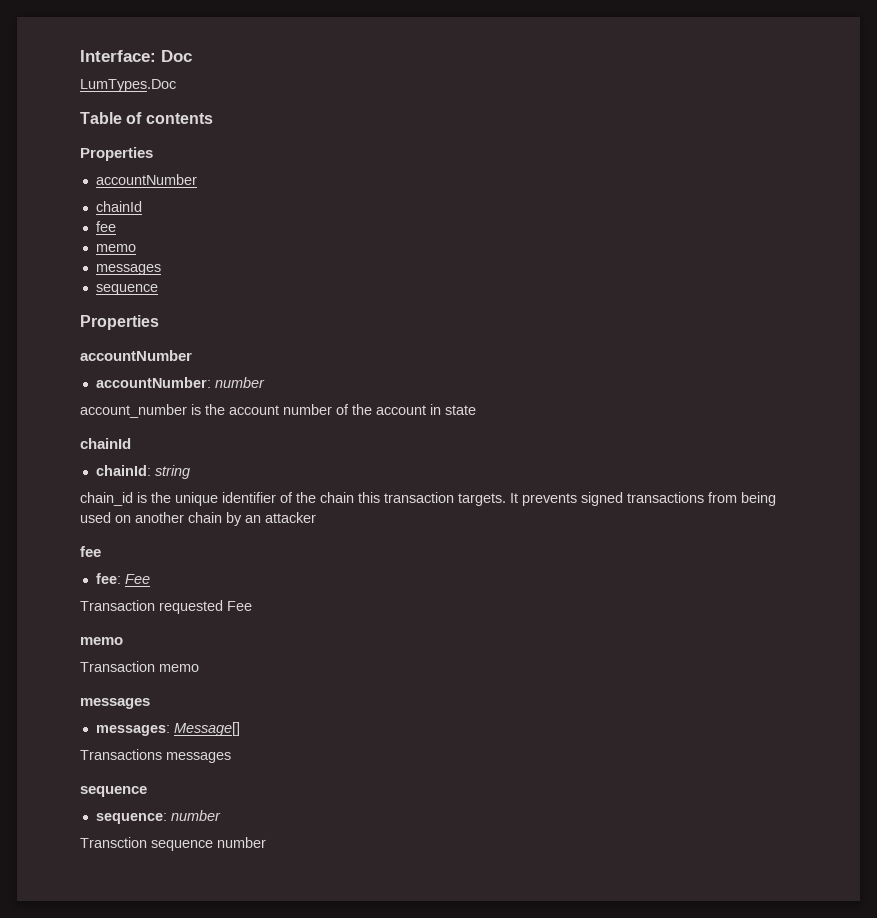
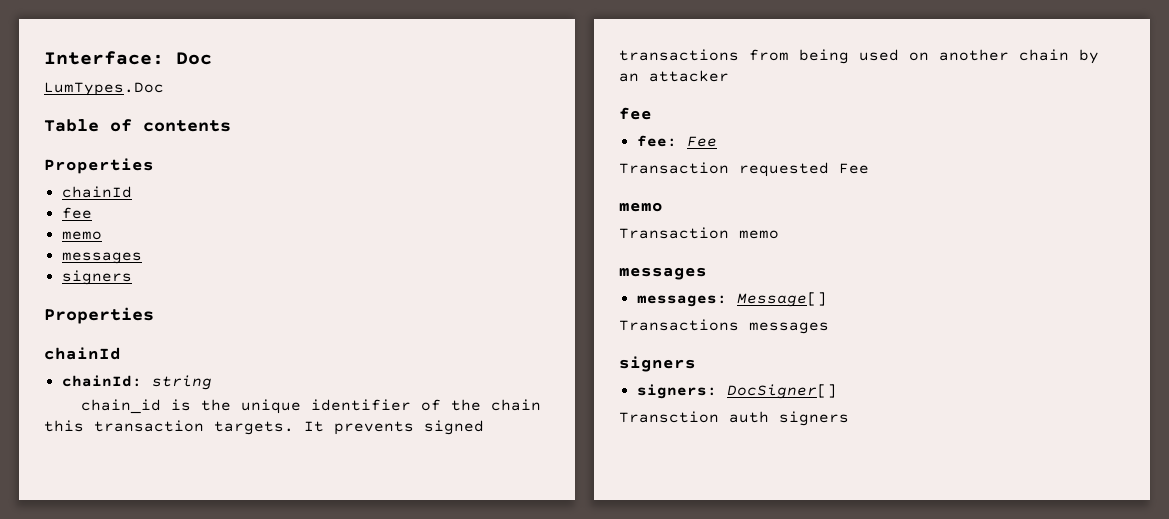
[95,174,197,185] // accountNumber -> (154, 166) none
[95,284,158,295] [80,315,159,330] [80,350,192,361] [95,377,265,388] [80,404,476,418] sequence // Properties // accountNumber // accountNumber: number // account_number is the account number of the account in state -> [61,270,132,285] [44,307,154,324] signers // Properties
[80,786,147,797] [95,810,221,824] sequence // sequence: number -> [619,356,696,372] [636,384,837,399] signers // signers: DocSigner[]
[151,837,266,851] sequence number -> [729,411,849,426] auth signers

